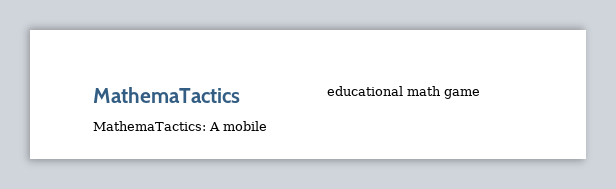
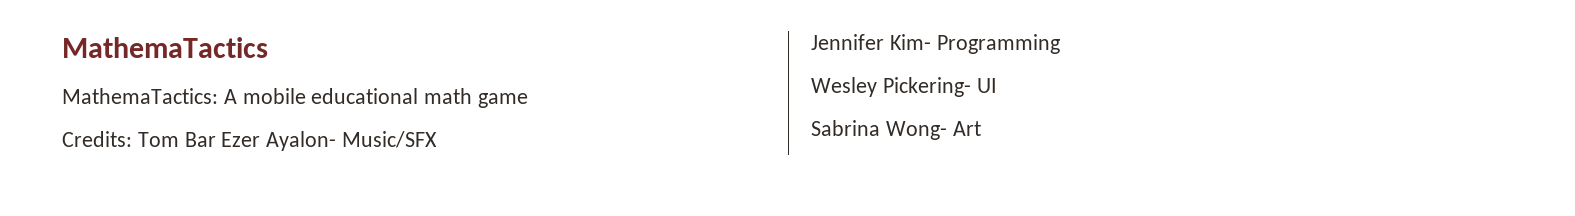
(480, 94) none -> [62,131,438,151] [811,34,1060,54] [811,77,997,97] [811,120,981,140] // Credits: Tom Bar Ezer Ayalon- Music/SFX // Jennifer Kim- Programming // Wesley Pickering- UI // Sabrina Wong- Art

